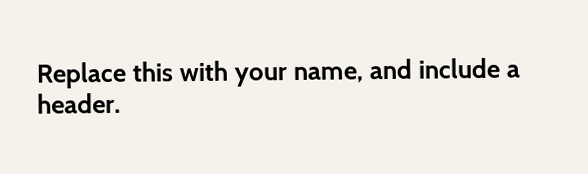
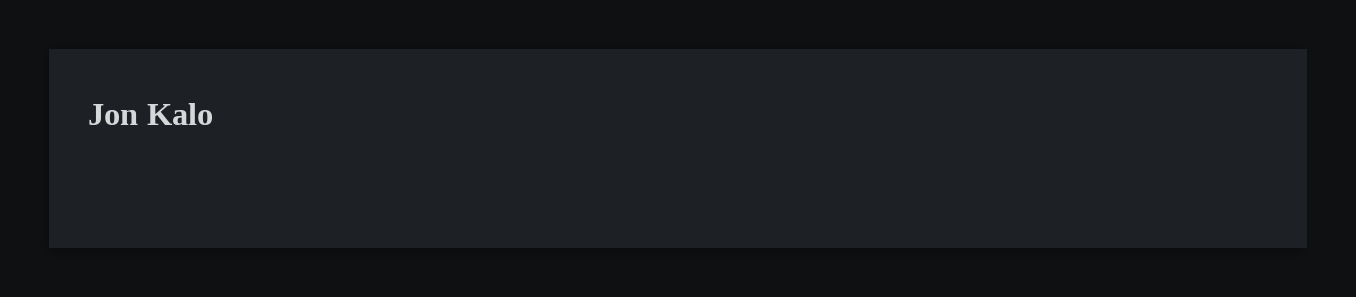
[36,57,521,89] [37,92,121,114] Replace this with your name, and include a header. -> [88,103,213,125] Jon Kalo

